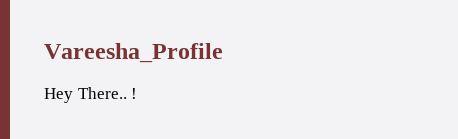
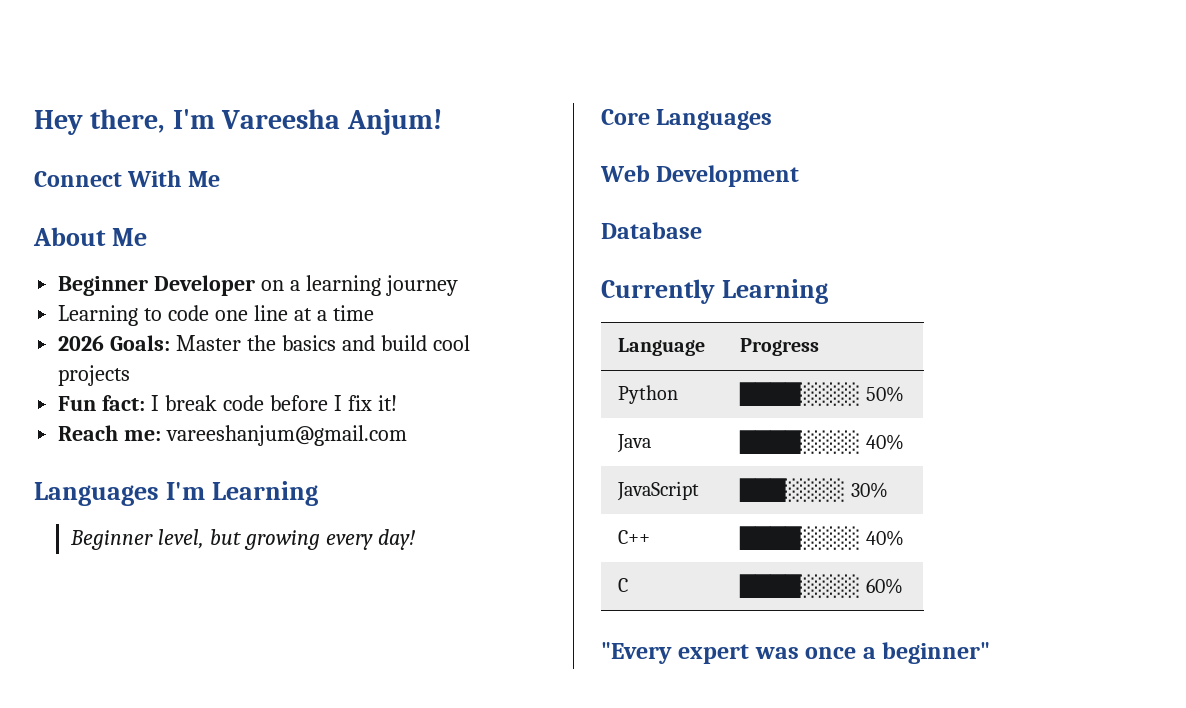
[44,43,223,63] [44,87,138,103] Vareesha_Profile // Hey There.. ! -> [34,109,442,135] [34,170,220,187] [33,227,147,246] [58,275,458,296] [58,305,374,326] [58,335,470,351] [58,365,131,386] [58,395,397,411] [58,425,408,446] [34,481,318,506] [70,529,416,550] [601,109,773,130] [600,165,800,187] [601,222,702,239] [601,279,828,304] [618,338,706,356] [740,338,820,356] [618,385,679,404] [739,382,904,406] [617,434,652,453] [739,430,904,454] [617,481,700,501] [739,478,888,502] [618,530,651,544] [739,526,904,550] [618,578,629,592] [739,574,903,598] [601,642,991,664] Hey there, I'm Vareesha Anjum! // Connect With Me // About Me // Beginner Developer on a learning journey // Learning to code one line at a time // 2026 Goals: Master the basics and build cool projects // Fun fact: I break code before I fix it! // Reach me: vareeshanjum@gmail.com // Languages I'm Learning // Beginner level, but growing every day! // Core Languages // Web Development // Database // Currently Learning // Language | Progress // Python | ████░░░░ 50% // Java | ████░░░░ 40% // JavaScript | ███░░░░ 30% // C++ | ████░░░░ 40% // C | ████░░░░ 60% // "Every expert was once a beginner"

